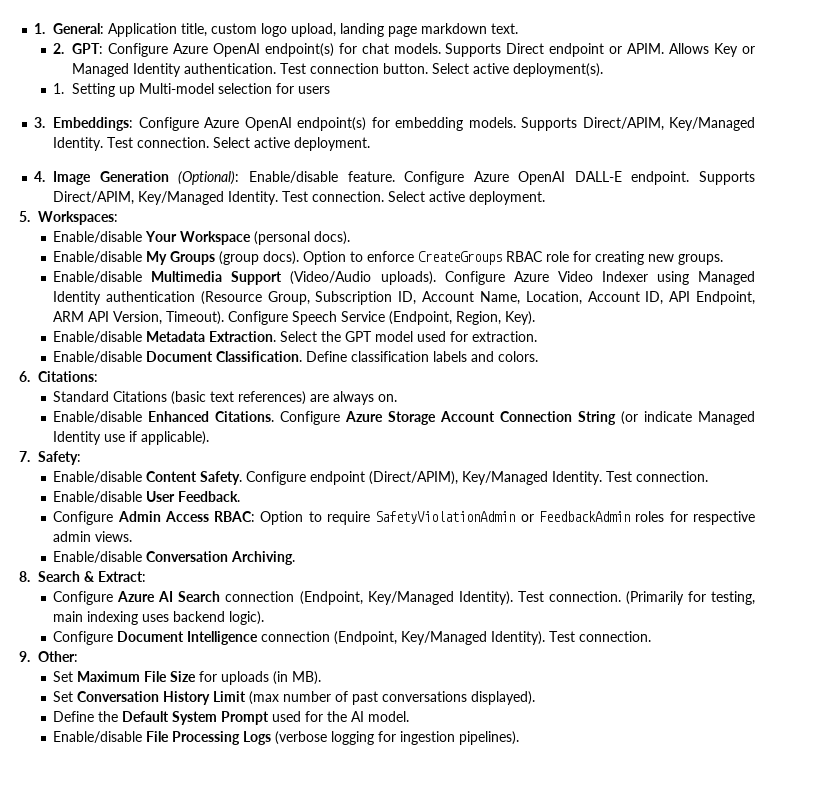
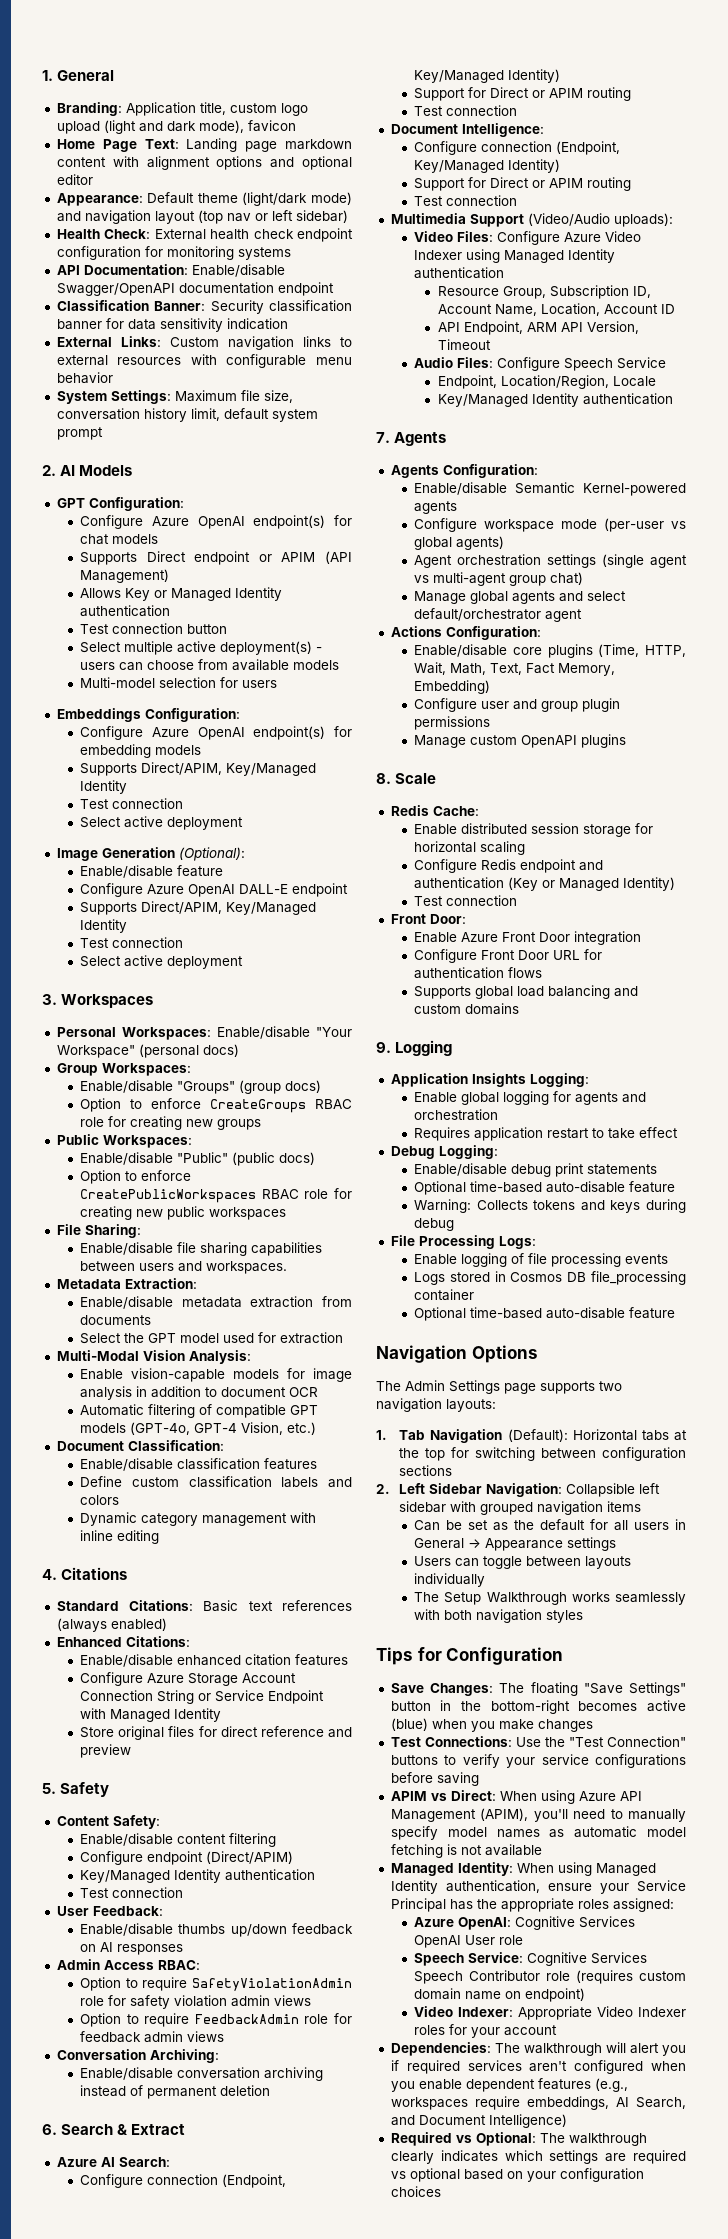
[34,23,105,34] 1. General: -> [42,70,115,81] [56,102,122,116] 1. General // Branding:
[291,23,519,37] [53,43,103,54] upload, landing page markdown text. // 2. GPT: -> [56,120,296,134] [56,138,352,152] [56,156,352,170] [56,174,93,185] [56,192,352,206] [56,210,348,224] [56,228,353,242] [56,246,291,260] [56,264,285,277] [56,282,334,296] [56,300,352,314] [56,318,288,332] [56,336,352,350] [56,354,352,368] [56,372,113,384] [56,390,293,404] [56,408,318,422] [56,427,103,440] [42,465,133,476] [56,497,184,511] upload (light and dark mode), favicon // Home Page Text: Landing page markdown content with alignment options and optional editor // Appearance: Default theme (light/dark mode) and navigation layout (top nav or left sidebar) // Health Check: External health check endpoint configuration for monitoring systems // API Documentation: Enable/disable Swagger/OpenAPI documentation endpoint // Classification Banner: Security classification banner for data sensitivity indication // External Links: Custom navigation links to external resources with configurable menu behavior // System Settings: Maximum file size, conversation history limit, default system prompt // 2. AI Models // GPT Configuration: //
[393,43,441,54] models. -> [112,534,159,544] models //
[627,43,665,54] APIM. -> [281,551,352,564] [80,569,170,583] APIM (API Management) //
[183,63,603,77] [53,83,135,97] authentication. Test connection button. Select active deployment(s). // 1. Setting up -> [80,605,171,617] [80,623,228,634] [80,641,323,655] [80,659,340,671] authentication // Test connection button // Select multiple active deployment(s) - users can choose from available models //
[34,117,134,131] 3. Embeddings: -> [56,708,240,722] Embeddings Configuration: //
[468,117,755,131] [53,137,371,151] [34,171,46,182] models. Supports Direct/APIM, Key/Managed Identity. Test connection. Select active deployment. // 4. -> [155,745,202,755] [80,762,317,776] [80,780,128,794] [80,798,184,809] [80,816,244,830] models // Supports Direct/APIM, Key/Managed Identity // Test connection // Select active deployment //
[248,171,395,183] Enable/disable feature. -> [80,865,224,878] // Enable/disable feature //
[631,171,755,185] [53,191,546,205] [19,211,118,225] [53,231,351,245] [53,251,300,265] endpoint. Supports Direct/APIM, Key/Managed Identity. Test connection. Select active deployment. // 5. Workspaces: // Enable/disable Your Workspace (personal docs). // Enable/disable My Groups (group docs). -> [292,883,349,897] [80,901,317,915] [80,919,128,933] [80,937,184,948] [80,955,244,969] [42,994,154,1008] [56,1026,352,1040] [56,1044,239,1058] [56,1063,191,1076] [80,1080,322,1094] endpoint // Supports Direct/APIM, Key/Managed Identity // Test connection // Select active deployment // 3. Workspaces // Personal Workspaces: Enable/disable "Your Workspace" (personal docs) // Group Workspaces: // Enable/disable "Groups" (group docs) //
[678,254,724,265] [53,271,436,285] groups. // Enable/disable Multimedia Support (Video/Audio uploads). -> [217,1119,262,1130] [56,1134,192,1148] [80,1152,316,1166] [80,1170,192,1184] [80,1188,352,1203] [80,1206,287,1220] [56,1224,141,1238] [80,1242,323,1256] [80,1261,288,1274] [56,1278,197,1289] [80,1296,352,1309] [80,1315,152,1325] [80,1332,344,1344] [56,1350,251,1364] [80,1368,353,1382] [80,1386,319,1400] [80,1404,319,1418] [80,1422,317,1435] [56,1440,224,1451] [80,1458,318,1471] [80,1476,353,1488] [80,1495,120,1505] [80,1512,317,1526] [80,1530,160,1544] [42,1567,128,1580] [56,1600,352,1612] [56,1618,167,1632] [56,1636,190,1647] [80,1654,349,1667] [80,1672,297,1686] [80,1690,325,1704] [80,1708,222,1722] [80,1726,352,1740] [80,1744,132,1758] [42,1782,110,1797] [56,1815,160,1829] [80,1833,277,1847] [80,1851,294,1865] [80,1869,316,1883] [80,1887,184,1898] [56,1906,163,1916] [80,1923,353,1937] [80,1942,184,1955] [56,1959,200,1970] [80,1977,352,1991] [80,1995,312,2009] [80,2013,352,2027] [80,2031,225,2043] [56,2049,219,2063] [80,2067,324,2081] [80,2085,271,2099] [42,2124,186,2135] [56,2157,170,2167] [80,2174,287,2188] [414,69,561,83] [414,87,632,101] [414,105,518,116] [390,123,544,137] [414,141,621,155] [414,159,561,173] [414,177,632,191] [414,195,518,206] [390,213,673,227] [414,231,494,242] groups // Public Workspaces: // Enable/disable "Public" (public docs) // Option to enforce CreatePublicWorkspaces RBAC role for creating new public workspaces // File Sharing: // Enable/disable file sharing capabilities between users and workspaces. // Metadata Extraction: // Enable/disable metadata extraction from documents // Select the GPT model used for extraction // Multi-Modal Vision Analysis: // Enable vision-capable models for image analysis in addition to document OCR // Automatic filtering of compatible GPT models (GPT-4o, GPT-4 Vision, etc.) // Document Classification: // Enable/disable classification features // Define custom classification labels and colors // Dynamic category management with inline editing // 4. Citations // Standard Citations: Basic text references (always enabled) // Enhanced Citations: // Enable/disable enhanced citation features // Configure Azure Storage Account Connection String or Service Endpoint with Managed Identity // Store original files for direct reference and preview // 5. Safety // Content Safety: // Enable/disable content filtering // Configure endpoint (Direct/APIM) // Key/Managed Identity authentication // Test connection // User Feedback: // Enable/disable thumbs up/down feedback on AI responses // Admin Access RBAC: // Option to require SafetyViolationAdmin role for safety violation admin views // Option to require FeedbackAdmin role for feedback admin views // Conversation Archiving: // Enable/disable conversation archiving instead of permanent deletion // 6. Search & Extract // Azure AI Search: // Configure connection (Endpoint, Key/Managed Identity) // Support for Direct or APIM routing // Test connection // Document Intelligence: // Configure connection (Endpoint, Key/Managed Identity) // Support for Direct or APIM routing // Test connection // Multimedia Support (Video/Audio uploads): // Video Files:
[200,291,262,305] (Resource -> [437,286,499,296] // Resource
[645,291,664,305] ID, -> [660,304,675,314] ID //
[166,311,225,325] Timeout). -> [437,339,491,350] [414,357,494,368] Timeout // Audio Files:
[389,311,536,325] [53,331,538,343] [53,351,539,363] [19,371,98,382] [53,391,398,405] [53,411,755,425] [53,431,210,445] [19,451,81,465] [53,471,709,485] [53,491,241,503] [53,511,755,525] [53,531,133,542] [53,551,296,565] [19,571,146,582] [53,591,755,605] [53,611,265,625] [53,631,652,645] [19,651,78,662] [53,671,322,685] [53,691,536,705] [53,711,410,725] [53,731,520,745] (Endpoint, Region, Key). // Enable/disable Metadata Extraction. Select the GPT model used for extraction. // Enable/disable Document Classification. Define classification labels and colors. // 6. Citations: // Standard Citations (basic text references) are always on. // Enable/disable Enhanced Citations. Configure Azure Storage Account Connection String (or indicate Managed Identity use if applicable). // 7. Safety: // Enable/disable Content Safety. Configure endpoint (Direct/APIM), Key/Managed Identity. Test connection. // Enable/disable User Feedback. // Configure Admin Access RBAC: Option to require SafetyViolationAdmin or FeedbackAdmin roles for respective admin views. // Enable/disable Conversation Archiving. // 8. Search & Extract: // Configure Azure AI Search connection (Endpoint, Key/Managed Identity). Test connection. (Primarily for testing, main indexing uses backend logic). // Configure Document Intelligence connection (Endpoint, Key/Managed Identity). Test connection. // 9. Other: // Set Maximum File Size for uploads (in MB). // Set Conversation History Limit (max number of past conversations displayed). // Define the Default System Prompt used for the AI model. // Enable/disable File Processing Logs (verbose logging for ingestion pipelines). -> [437,375,656,389] [437,393,673,407] [376,432,447,446] [390,464,538,478] [414,482,686,496] [414,501,458,514] [414,518,686,532] [414,536,505,550] [414,554,687,568] [414,572,584,586] [414,591,627,604] [414,608,583,622] [390,626,541,640] [414,644,686,658] [414,662,616,676] [414,680,491,694] [414,698,621,712] [414,716,491,730] [414,734,627,748] [376,773,437,784] [390,805,479,816] [414,823,654,837] [414,841,526,855] [414,859,604,873] [414,877,676,891] [414,895,518,906] [390,914,466,924] [414,931,642,945] [414,949,603,963] [414,967,543,979] [414,985,639,999] [414,1003,520,1015] [376,1040,453,1056] [390,1073,589,1087] [414,1091,647,1105] [414,1109,499,1121] [414,1127,679,1141] [390,1145,498,1159] [414,1163,658,1177] [414,1181,676,1195] [414,1199,686,1213] [414,1218,455,1231] [390,1235,536,1249] [414,1253,669,1267] [414,1271,686,1285] [414,1289,475,1301] [414,1307,676,1321] [376,1345,538,1363] [376,1380,622,1394] [376,1398,496,1412] [376,1429,687,1443] [399,1447,686,1461] [399,1465,453,1476] [376,1483,661,1497] [399,1501,642,1515] [414,1519,686,1531] [414,1537,617,1551] [414,1556,632,1569] [414,1573,486,1587] [414,1592,686,1605] [414,1609,584,1623] [376,1647,564,1665] [390,1682,686,1696] [390,1700,686,1714] [390,1718,593,1732] [390,1736,686,1747] [390,1754,686,1768] [390,1772,479,1786] [390,1790,642,1804] [390,1808,686,1822] [390,1826,686,1840] [390,1844,542,1858] [390,1862,656,1876] [390,1880,686,1894] [390,1898,674,1912] [414,1916,636,1930] [414,1935,524,1948] [414,1952,648,1966] [414,1970,686,1984] [414,1988,586,2002] [414,2006,686,2020] [414,2024,558,2038] [390,2042,686,2056] [390,2060,686,2074] [390,2078,628,2092] [390,2096,686,2110] [390,2114,567,2128] [390,2132,647,2146] [390,2150,686,2164] [390,2168,644,2182] [390,2186,441,2197] // Endpoint, Location/Region, Locale // Key/Managed Identity authentication // 7. Agents // Agents Configuration: // Enable/disable Semantic Kernel-powered agents // Configure workspace mode (per-user vs global agents) // Agent orchestration settings (single agent vs multi-agent group chat) // Manage global agents and select default/orchestrator agent // Actions Configuration: // Enable/disable core plugins (Time, HTTP, Wait, Math, Text, Fact Memory, Embedding) // Configure user and group plugin permissions // Manage custom OpenAPI plugins // 8. Scale // Redis Cache: // Enable distributed session storage for horizontal scaling // Configure Redis endpoint and authentication (Key or Managed Identity) // Test connection // Front Door: // Enable Azure Front Door integration // Configure Front Door URL for authentication flows // Supports global load balancing and custom domains // 9. Logging // Application Insights Logging: // Enable global logging for agents and orchestration // Requires application restart to take effect // Debug Logging: // Enable/disable debug print statements // Optional time-based auto-disable feature // Warning: Collects tokens and keys during debug // File Processing Logs: // Enable logging of file processing events // Logs stored in Cosmos DB file_processing container // Optional time-based auto-disable feature // Navigation Options // The Admin Settings page supports two navigation layouts: // 1. Tab Navigation (Default): Horizontal tabs at the top for switching between configuration sections // 2. Left Sidebar Navigation: Collapsible left sidebar with grouped navigation items // Can be set as the default for all users in General → Appearance settings // Users can toggle between layouts individually // The Setup Walkthrough works seamlessly with both navigation styles // Tips for Configuration // Save Changes: The floating "Save Settings" button in the bottom-right becomes active (blue) when you make changes // Test Connections: Use the "Test Connection" buttons to verify your service configurations before saving // APIM vs Direct: When using Azure API Management (APIM), you'll need to manually specify model names as automatic model fetching is not available // Managed Identity: When using Managed Identity authentication, ensure your Service Principal has the appropriate roles assigned: // Azure OpenAI: Cognitive Services OpenAI User role // Speech Service: Cognitive Services Speech Contributor role (requires custom domain name on endpoint) // Video Indexer: Appropriate Video Indexer roles for your account // Dependencies: The walkthrough will alert you if required services aren't configured when you enable dependent features (e.g., workspaces require embeddings, AI Search, and Document Intelligence) // Required vs Optional: The walkthrough clearly indicates which settings are required vs optional based on your configuration choices

